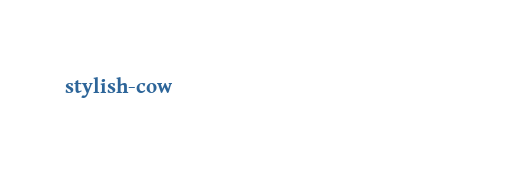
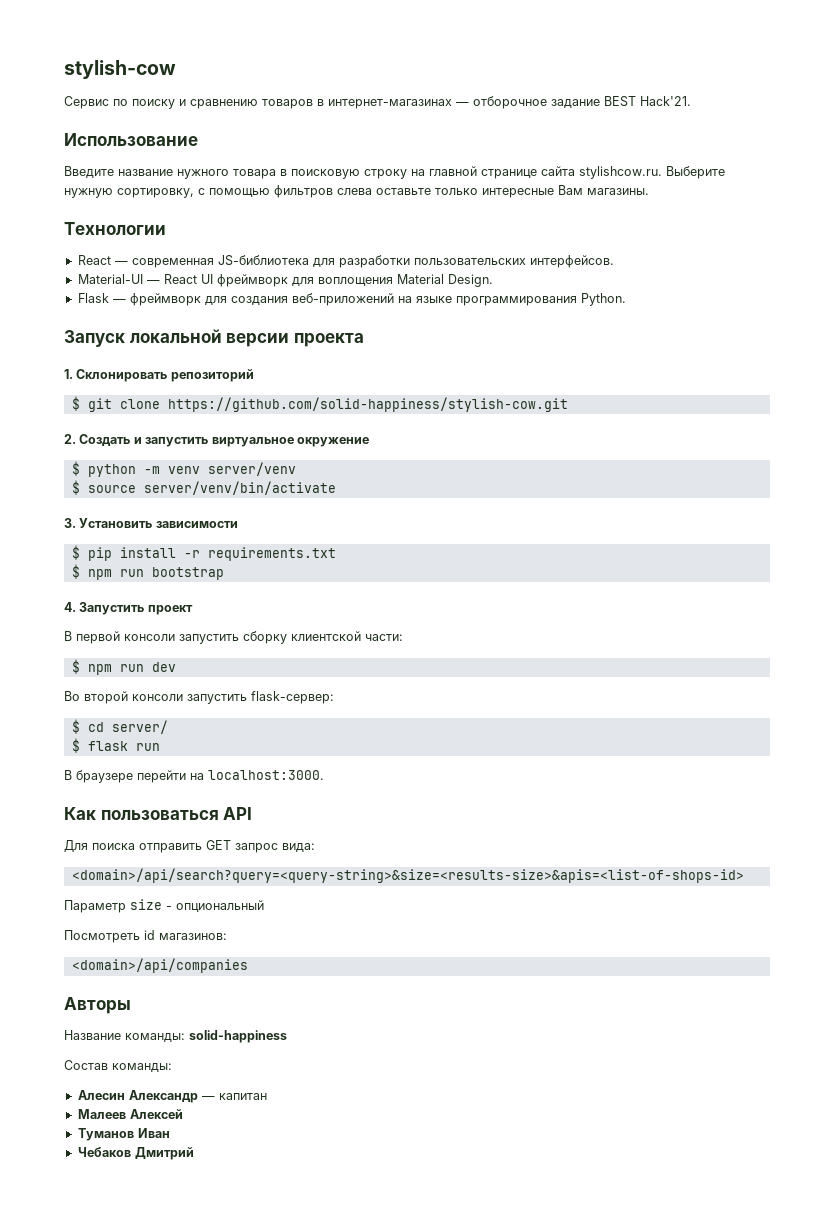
(173, 87) none -> [64,96,691,109] [64,133,198,146] [64,166,725,179] [64,185,649,198] [64,222,166,235] [77,255,614,268] [77,274,493,287] [77,293,626,306] [64,329,364,347] [64,369,254,382] [71,396,568,412] [64,434,369,447] [71,461,296,477] [71,480,336,495] [64,518,238,528] [71,545,336,561] [71,564,224,580] [64,602,193,615] [64,631,403,644] [71,659,176,675] [64,691,334,704] [71,719,168,734] [71,738,160,753] [64,770,324,783] [64,807,253,820] [64,840,315,853] [71,868,744,883] [64,899,264,913] [64,930,227,943] [71,958,248,973] [64,997,131,1014] [64,1030,287,1043] [64,1060,172,1072] [77,1090,267,1103] [77,1109,183,1119] [77,1128,170,1141] [77,1147,194,1160] // Сервис по поиску и сравнению товаров в интернет-магазинах — отборочное задание BEST Hack'21. // Использование // Введите название нужного товара в поисковую строку на главной странице сайта stylishcow.ru. Выберите нужную сортировку, с помощью фильтров слева оставьте только интересные Вам магазины. // Технологии // React — современная JS-библиотека для разработки пользовательских интерфейсов. // Material-UI — React UI фреймворк для воплощения Material Design. // Flask — фреймворк для создания веб-приложений на языке программирования Python. // Запуск локальной версии проекта // 1. Склонировать репозиторий // $ git clone https://github.com/solid-happiness/stylish-cow.git // 2. Создать и запустить виртуальное окружение // $ python -m venv server/venv // $ source server/venv/bin/activate // 3. Установить зависимости // $ pip install -r requirements.txt // $ npm run bootstrap // 4. Запустить проект // В первой консоли запустить сборку клиентской части: // $ npm run dev // Во второй консоли запустить flask-сервер: // $ cd server/ // $ flask run // В браузере перейти на localhost:3000. // Как пользоваться API // Для поиска отправить GET запрос вида: // <domain>/api/search?query=<query-string>&size=<results-size>&apis=<list-of-shops-id> // Параметр size - опциональный // Посмотреть id магазинов: // <domain>/api/companies // Авторы // Название команды: solid-happiness // Состав команды: // Алесин Александр — капитан // Малеев Алексей // Туманов Иван // Чебаков Дмитрий

